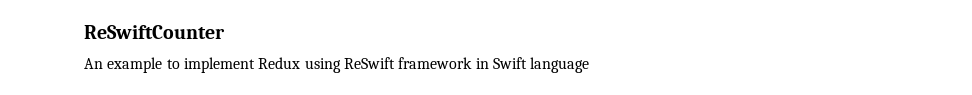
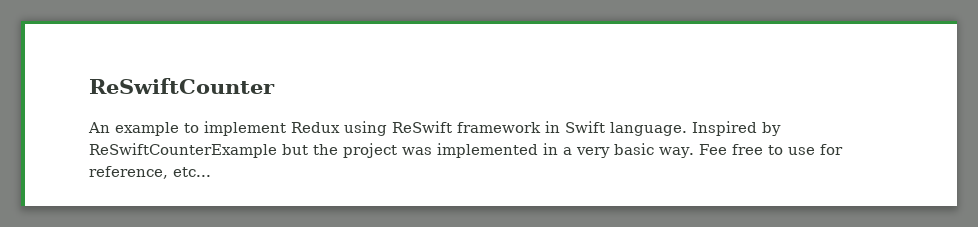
[530,57,590,73] language -> [610,121,781,136] [89,143,843,158] [89,166,211,179] language. Inspired by ReSwiftCounterExample but the project was implemented in a very basic way. Fee free to use for reference, etc...

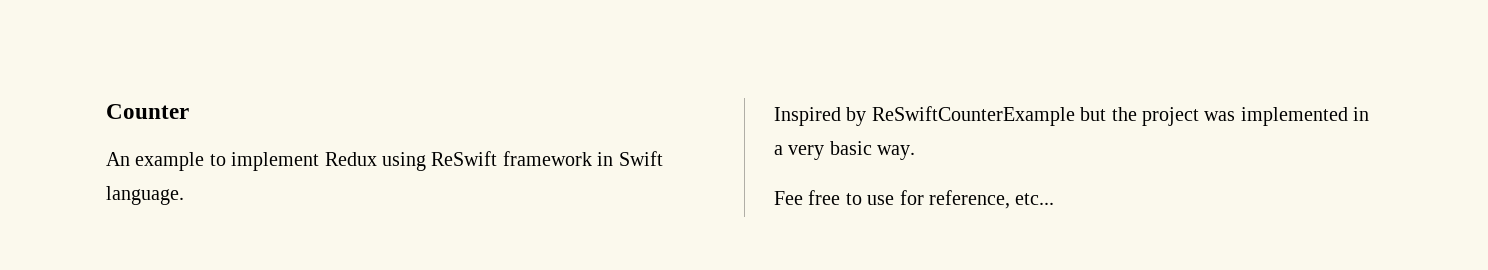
[89,78,275,94] ReSwiftCounter -> [106,104,189,119] Counter
(687, 129) none -> (184, 195) //
(694, 152) none -> (916, 152) //

